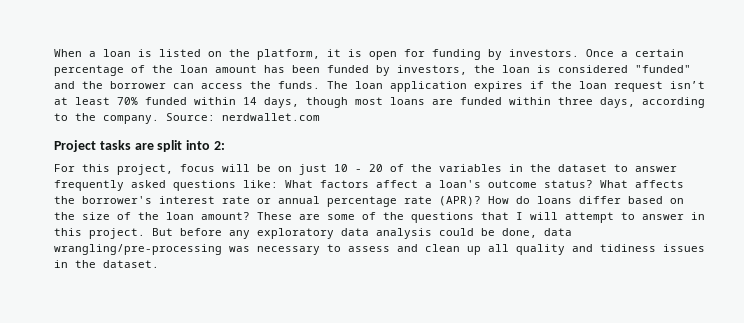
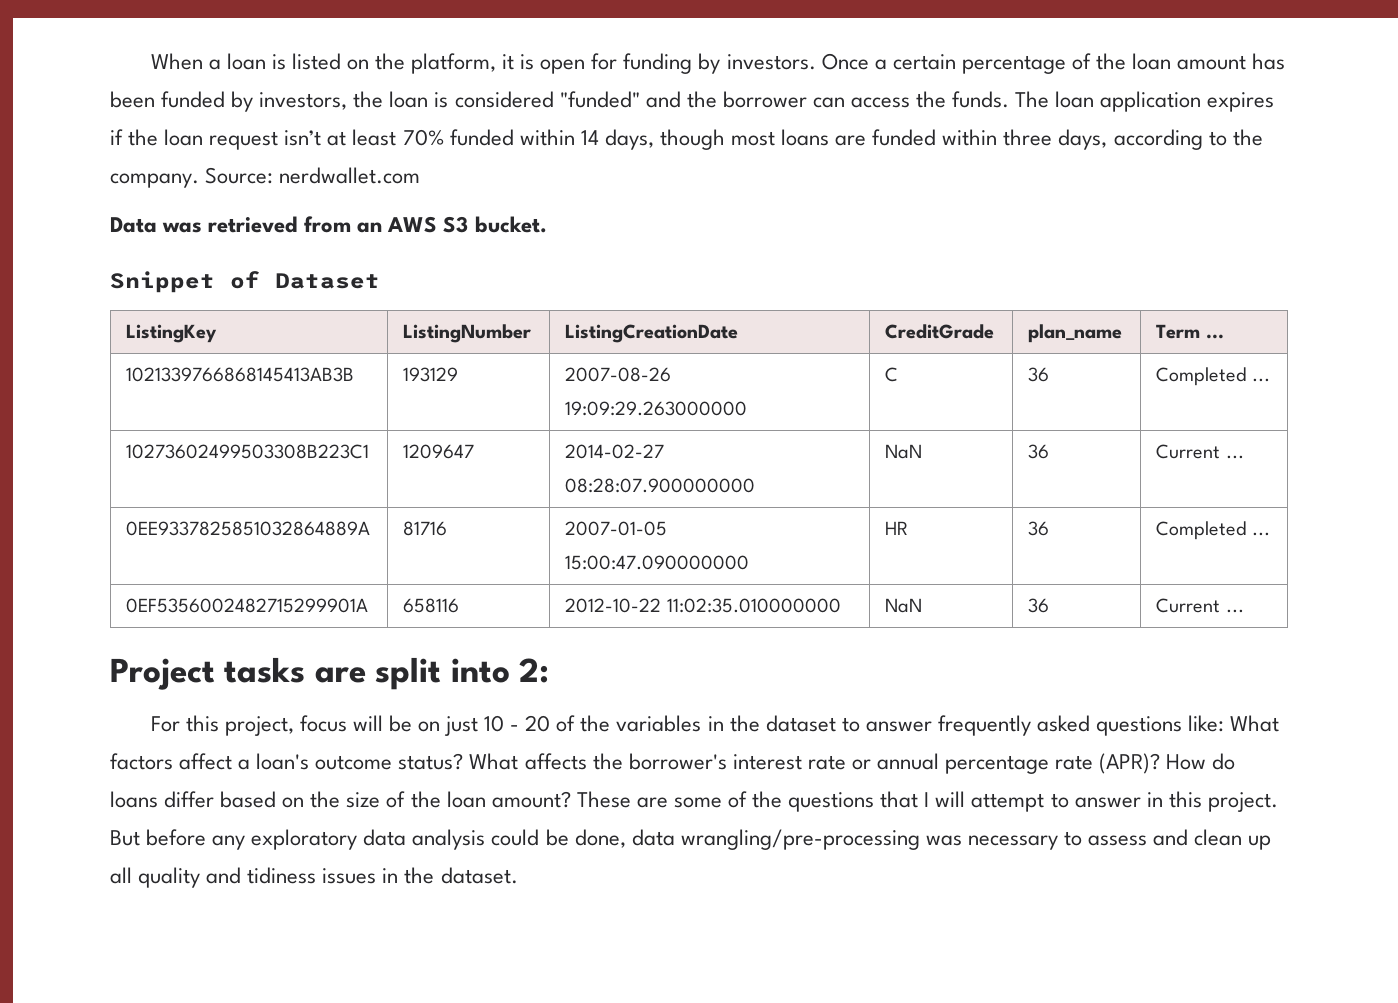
(320, 117) none -> [110,216,547,233] [110,271,380,293] [126,324,218,343] [403,324,532,343] [565,324,739,343] [885,324,995,339] [1028,324,1123,343] [1156,324,1224,339] [126,367,355,382] [403,367,459,382] [565,367,672,382] [565,401,748,416] [885,367,899,382] [1028,367,1050,382] [1156,367,1270,386] [126,444,370,459] [403,444,475,459] [565,444,665,459] [565,478,756,493] [885,444,923,459] [1028,444,1050,459] [1156,444,1244,459] [126,521,371,536] [403,521,448,536] [565,521,668,536] [565,555,750,570] [885,521,909,535] [1028,521,1050,536] [1156,521,1270,540] [126,598,369,613] [403,598,460,613] [565,598,841,613] [885,598,923,613] [1028,598,1050,613] [1156,598,1244,613] // Data was retrieved from an AWS S3 bucket. // Snippet of Dataset // ListingKey | ListingNumber | ListingCreationDate | CreditGrade | plan_name | Term ... // 1021339766868145413AB3B | 193129 | 2007-08-26 19:09:29.263000000 | C | 36 | Completed ... // 10273602499503308B223C1 | 1209647 | 2014-02-27 08:28:07.900000000 | NaN | 36 | Current ... // 0EE9337825851032864889A | 81716 | 2007-01-05 15:00:47.090000000 | HR | 36 | Completed ... // 0EF5356002482715299901A | 658116 | 2012-10-22 11:02:35.010000000 | NaN | 36 | Current ...

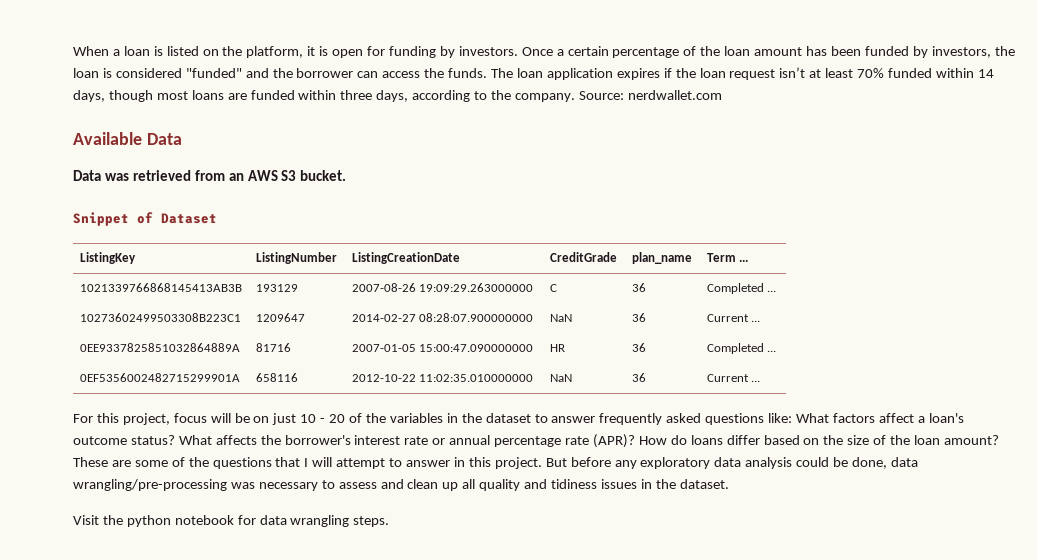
(421, 175) none -> [73,132,182,145] // Available Data
[110,657,550,690] // Project tasks are split into 2: -> (761, 381) none
(518, 875) none -> [73,515,390,527] // Visit the python notebook for data wrangling steps.

